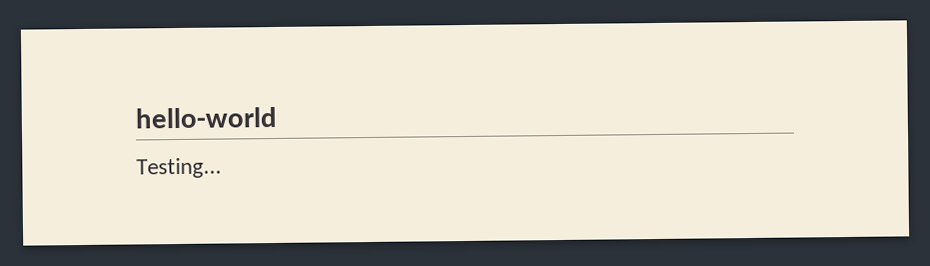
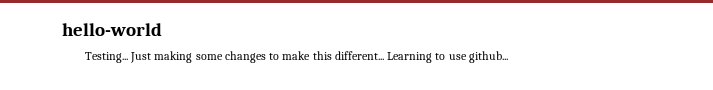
(222, 168) none -> [130,51,508,63] Just making some changes to make this different... Learning to use github...

